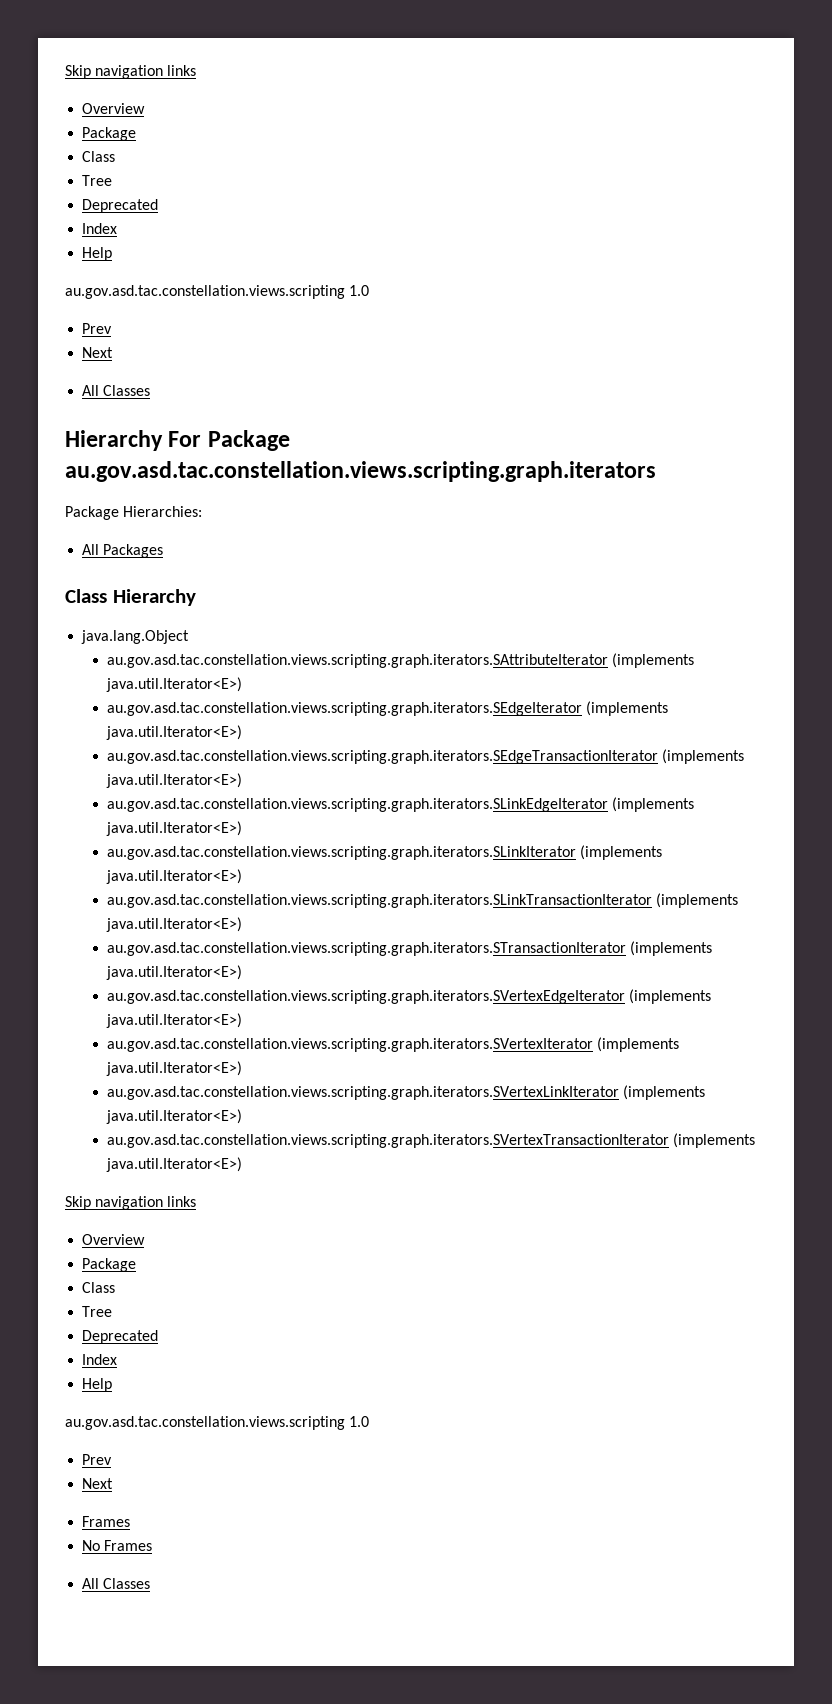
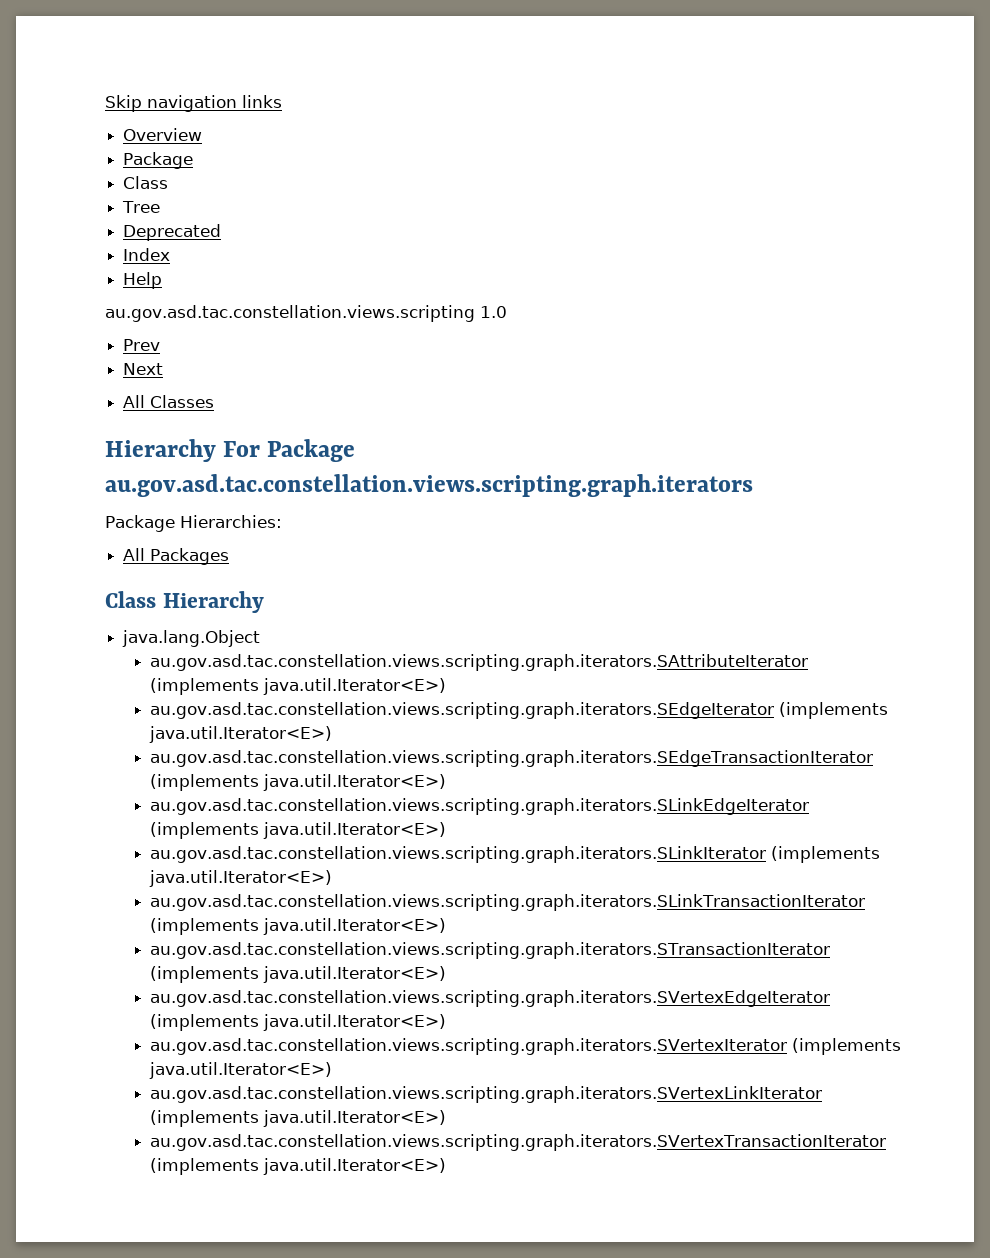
[65,1196,197,1210] [82,1234,146,1245] [82,1258,137,1272] [82,1282,116,1293] [82,1306,113,1317] [82,1330,159,1344] [82,1354,118,1365] [82,1378,113,1392] [65,1416,370,1430] [82,1454,113,1465] [82,1478,114,1489] [82,1516,131,1527] [82,1540,153,1551] [82,1578,151,1589] // Skip navigation links // Overview // Package // Class // Tree // Deprecated // Index // Help // au.gov.asd.tac.constellation.views.scripting 1.0 // Prev // Next // Frames // No Frames // All Classes -> (446, 1166) none

